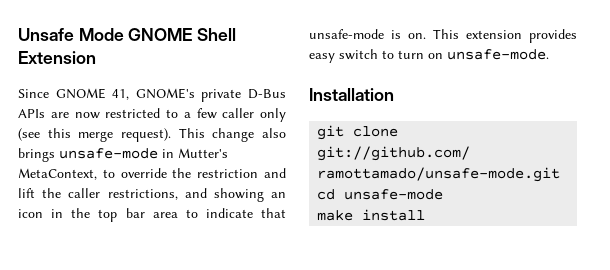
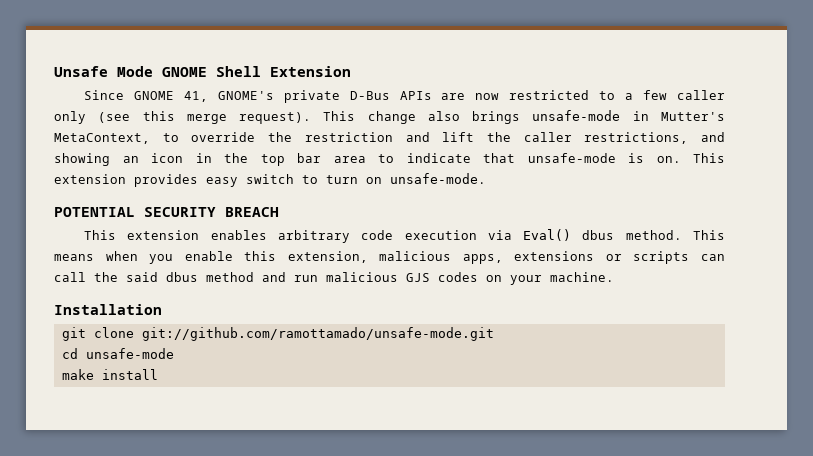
(549, 54) none -> [54,207,279,217] [84,229,725,243] [54,251,725,264] [54,272,614,285] // POTENTIAL SECURITY BREACH // This extension enables arbitrary code execution via Eval() dbus method. This means when you enable this extension, malicious apps, extensions or scripts can call the said dbus method and run malicious GJS codes on your machine.

